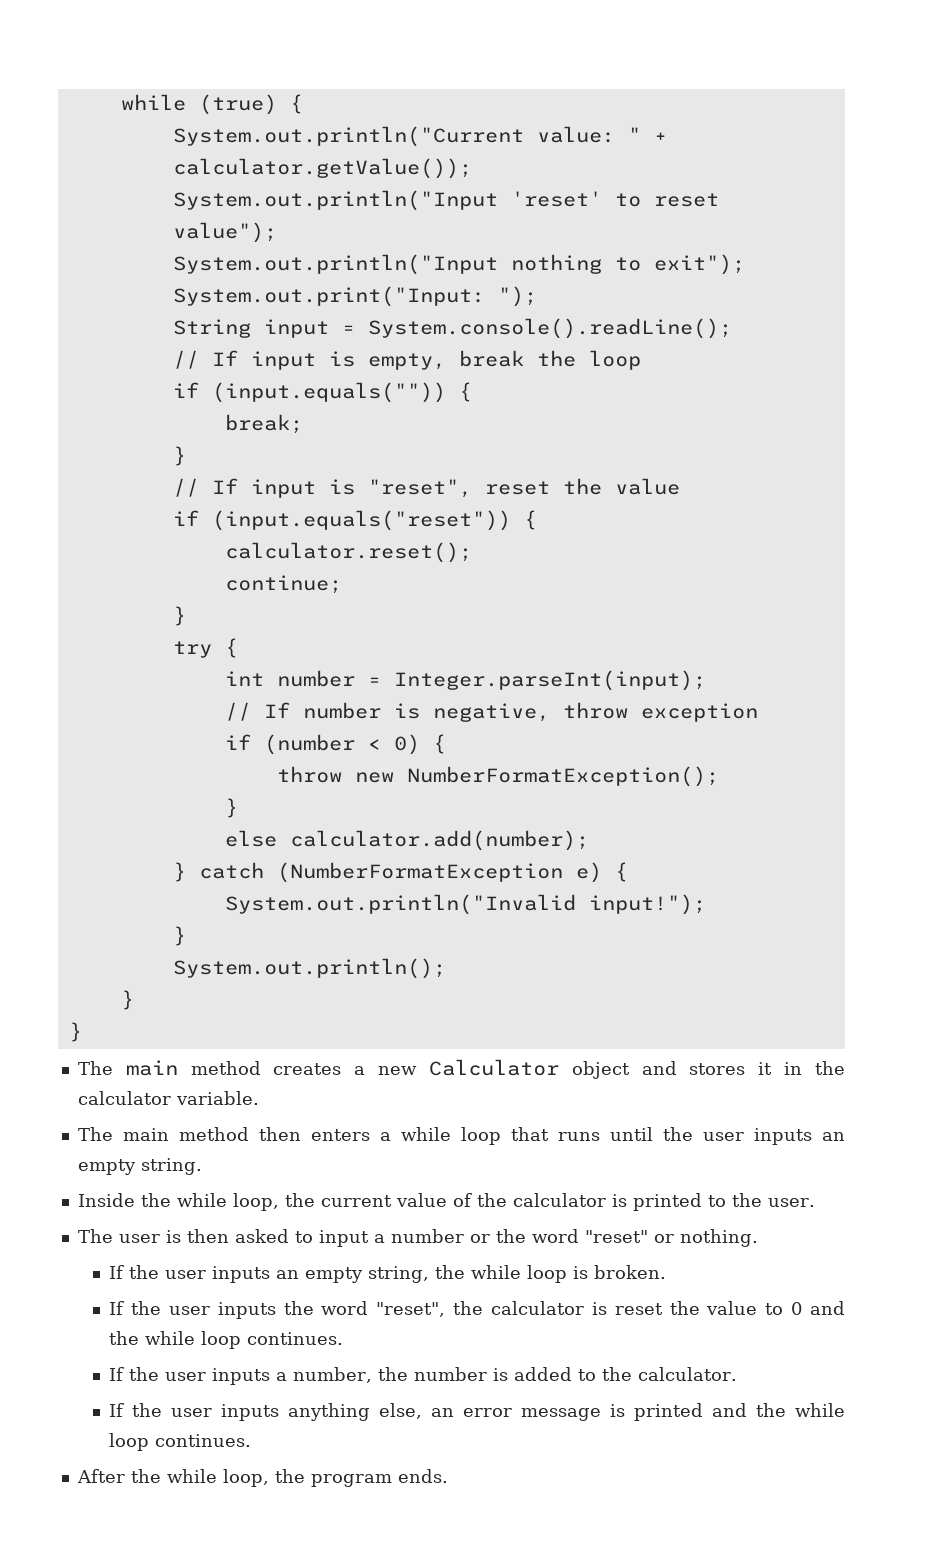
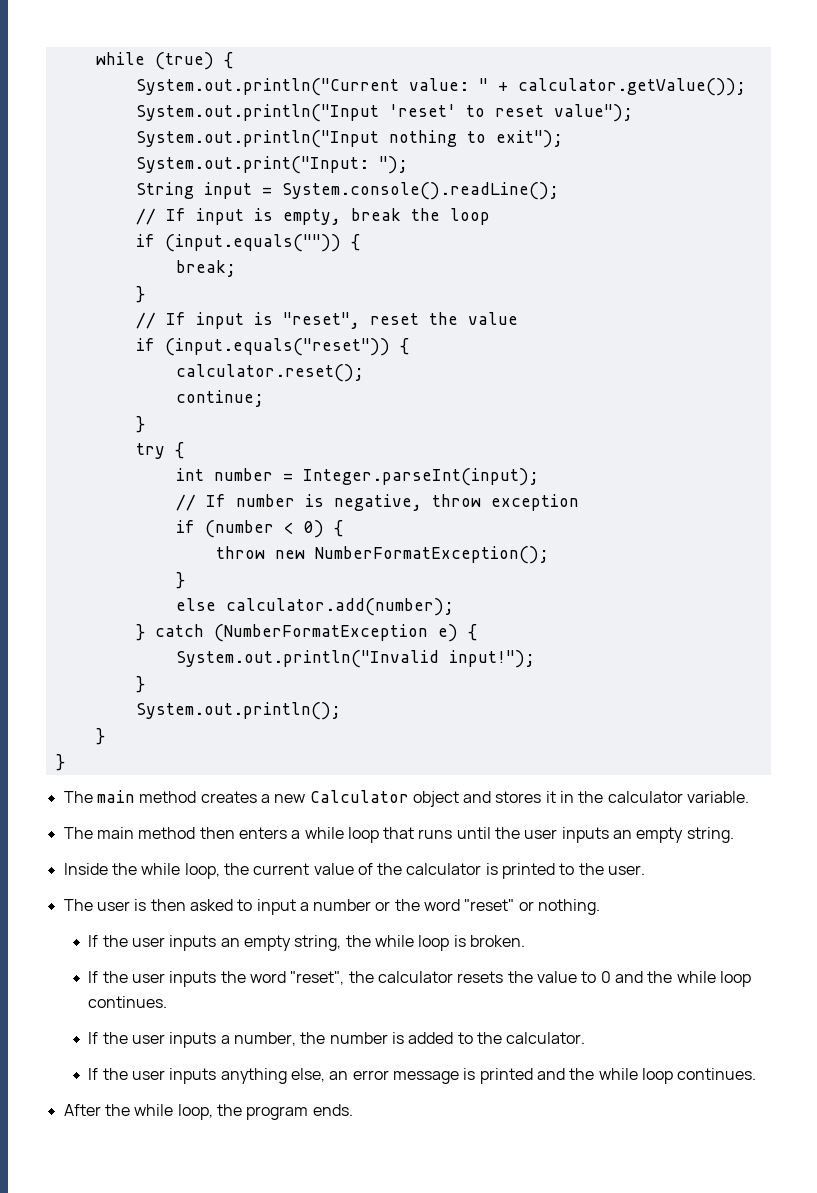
[591,1302,663,1315] is reset -> [457,971,504,983] resets

